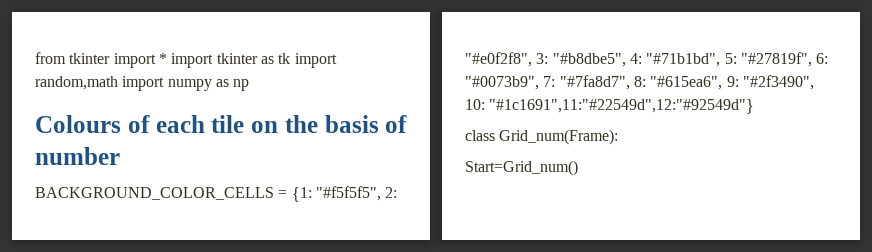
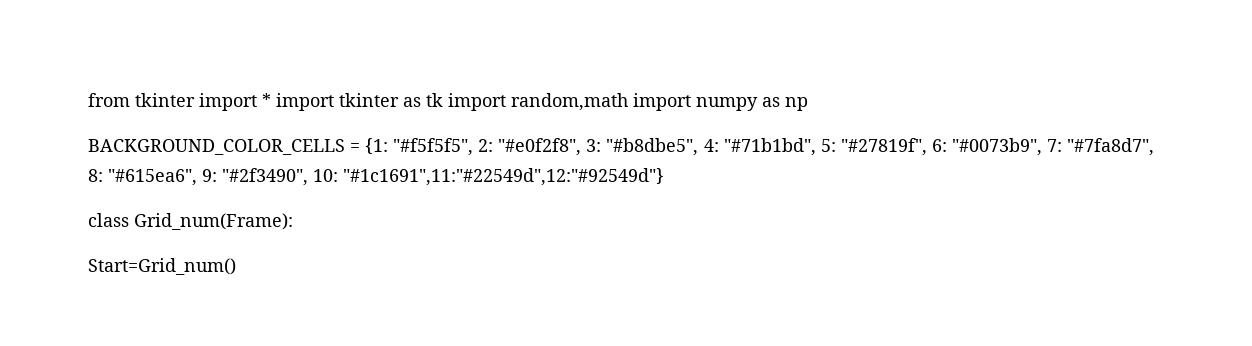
[35,115,408,133] [35,147,120,165] // Colours of each tile on the basis of number -> (808, 104) none

